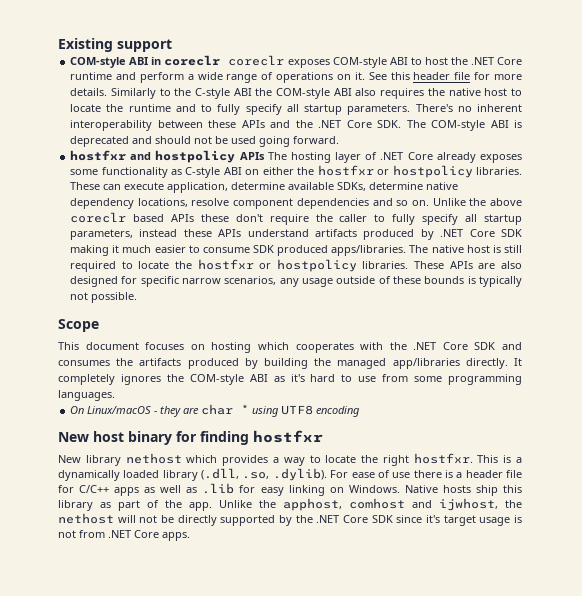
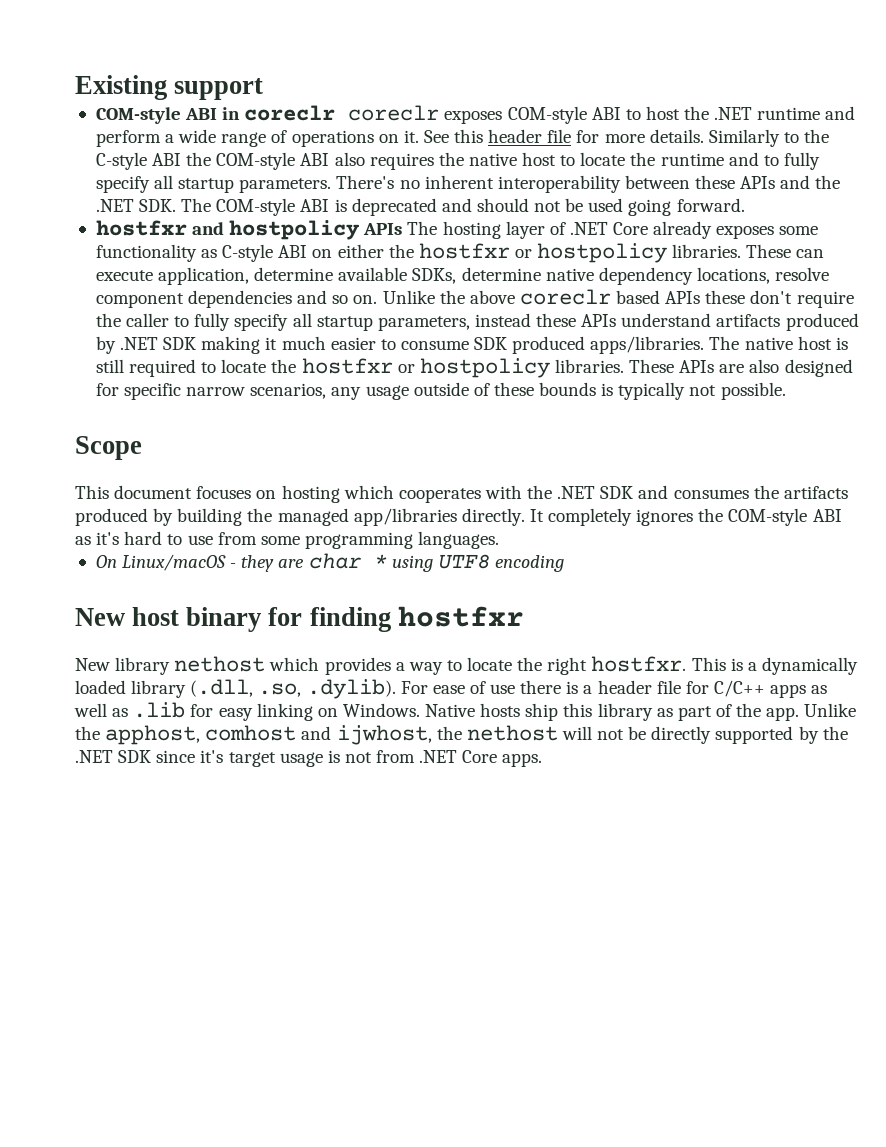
[496,57,522,65] Core -> (753, 113) none
[346,120,372,128] Core -> (134, 205) none
[469,229,495,237] Core -> (159, 343) none
[442,342,468,350] Core -> (596, 492) none
[343,515,368,523] Core -> (113, 756) none

